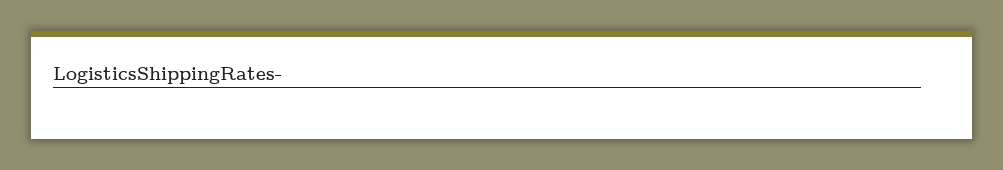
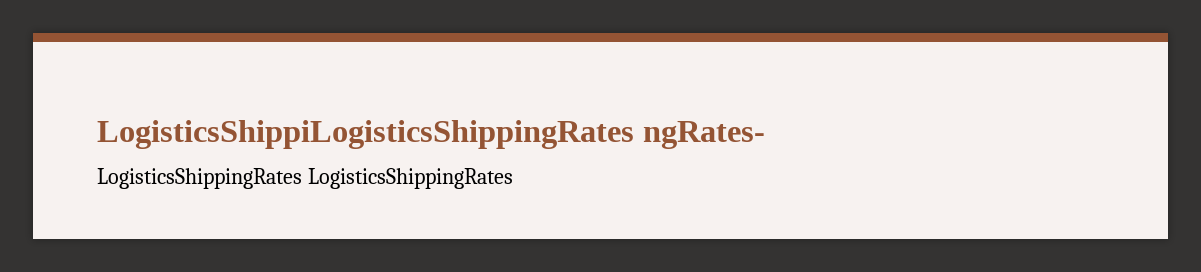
[53,67,282,84] LogisticsShippingRates- -> [97,120,765,149] [97,168,513,189] LogisticsShippiLogisticsShippingRates ngRates- // LogisticsShippingRates LogisticsShippingRates

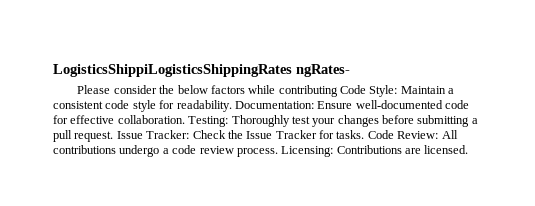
[97,168,513,189] LogisticsShippingRates LogisticsShippingRates -> [77,85,455,97] [53,100,469,112] [53,115,478,127] [53,130,458,142] [53,145,469,157] Please consider the below factors while contributing Code Style: Maintain a consistent code style for readability. Documentation: Ensure well-documented code for effective collaboration. Testing: Thoroughly test your changes before submitting a pull request. Issue Tracker: Check the Issue Tracker for tasks. Code Review: All contributions undergo a code review process. Licensing: Contributions are licensed.

